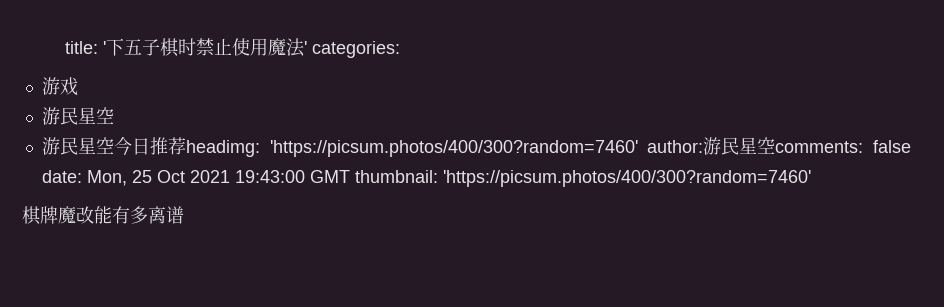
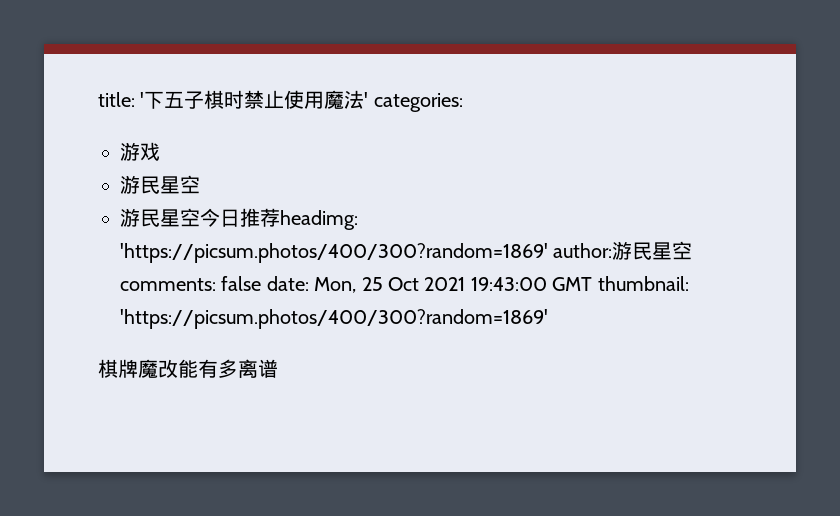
[269,140,638,157] 'https://picsum.photos/400/300?random=7460' -> [120,243,548,263] 'https://picsum.photos/400/300?random=1869'
[442,170,811,187] 'https://picsum.photos/400/300?random=7460' -> [120,309,548,329] 'https://picsum.photos/400/300?random=1869'

